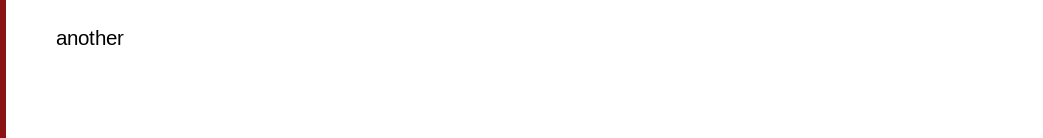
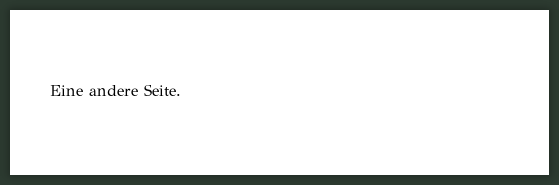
[56,30,124,45] another -> [50,84,181,96] Eine andere Seite.

